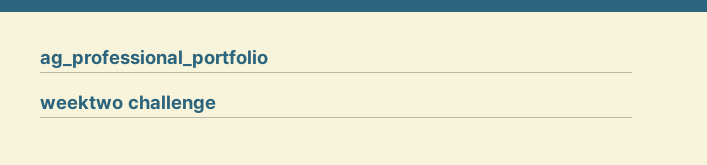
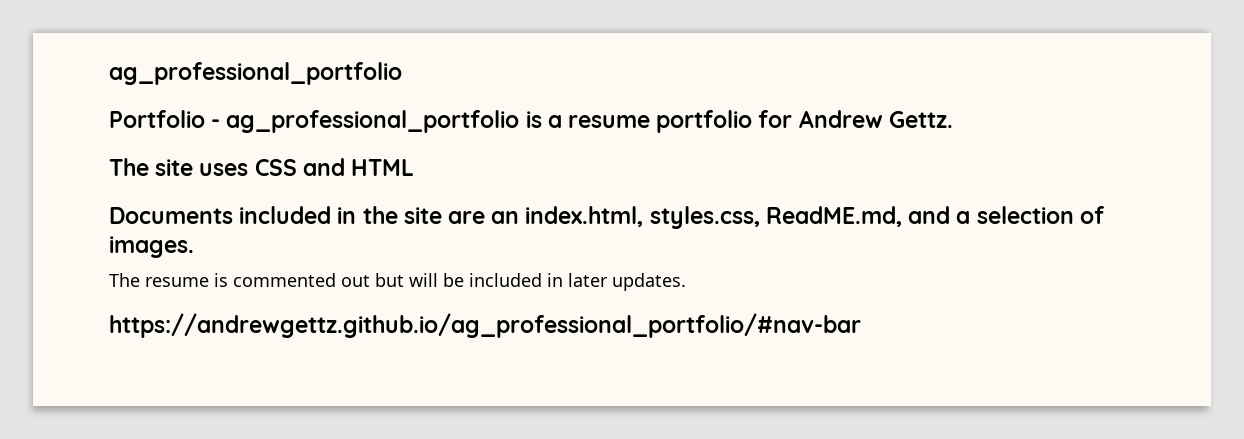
[40,95,217,113] weektwo challenge -> [109,110,953,133] [109,158,415,176] [109,206,1104,229] [109,236,194,258] [109,273,686,291] [109,313,861,338] Portfolio - ag_professional_portfolio is a resume portfolio for Andrew Gettz. // The site uses CSS and HTML // Documents included in the site are an index.html, styles.css, ReadME.md, and a selection of images. // The resume is commented out but will be included in later updates. // https://andrewgettz.github.io/ag_professional_portfolio/#nav-bar

